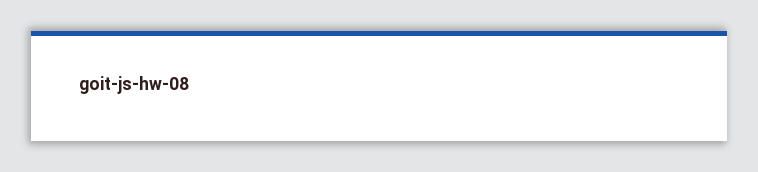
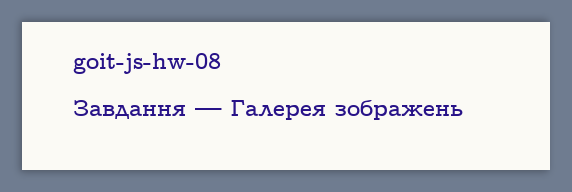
(189, 85) none -> [73,100,463,120] // Завдання — Галерея зображень

